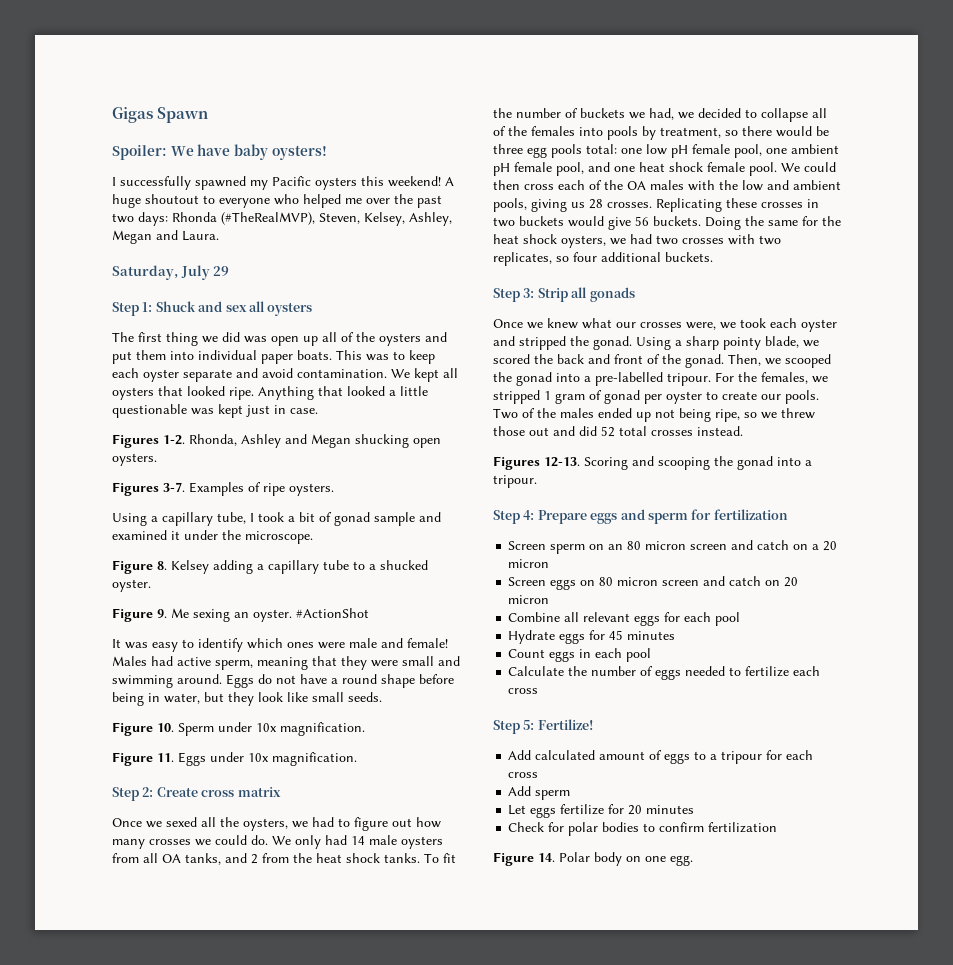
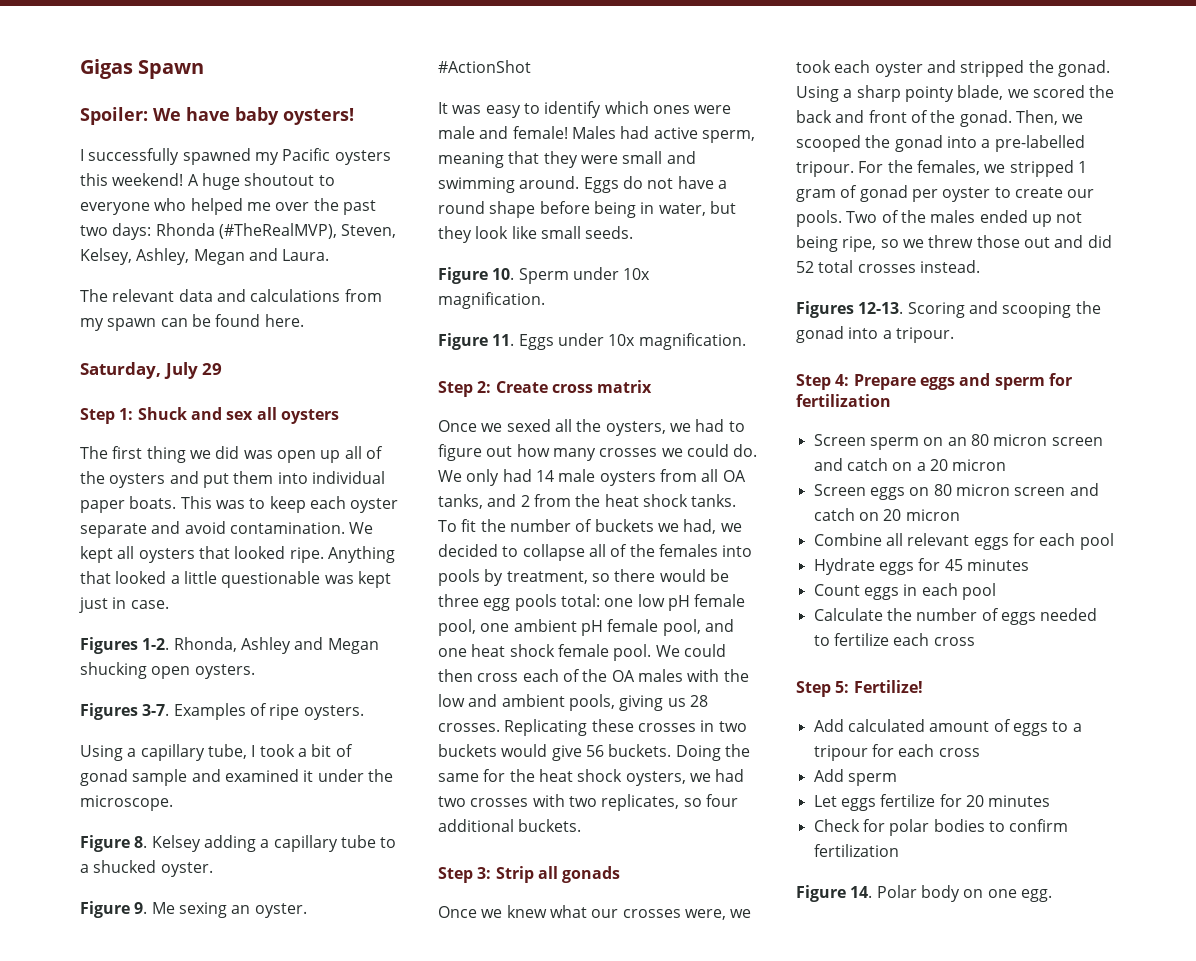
(219, 236) none -> [80,289,382,302] [80,314,304,331] // The relevant data and calculations from my spawn can be found here.

